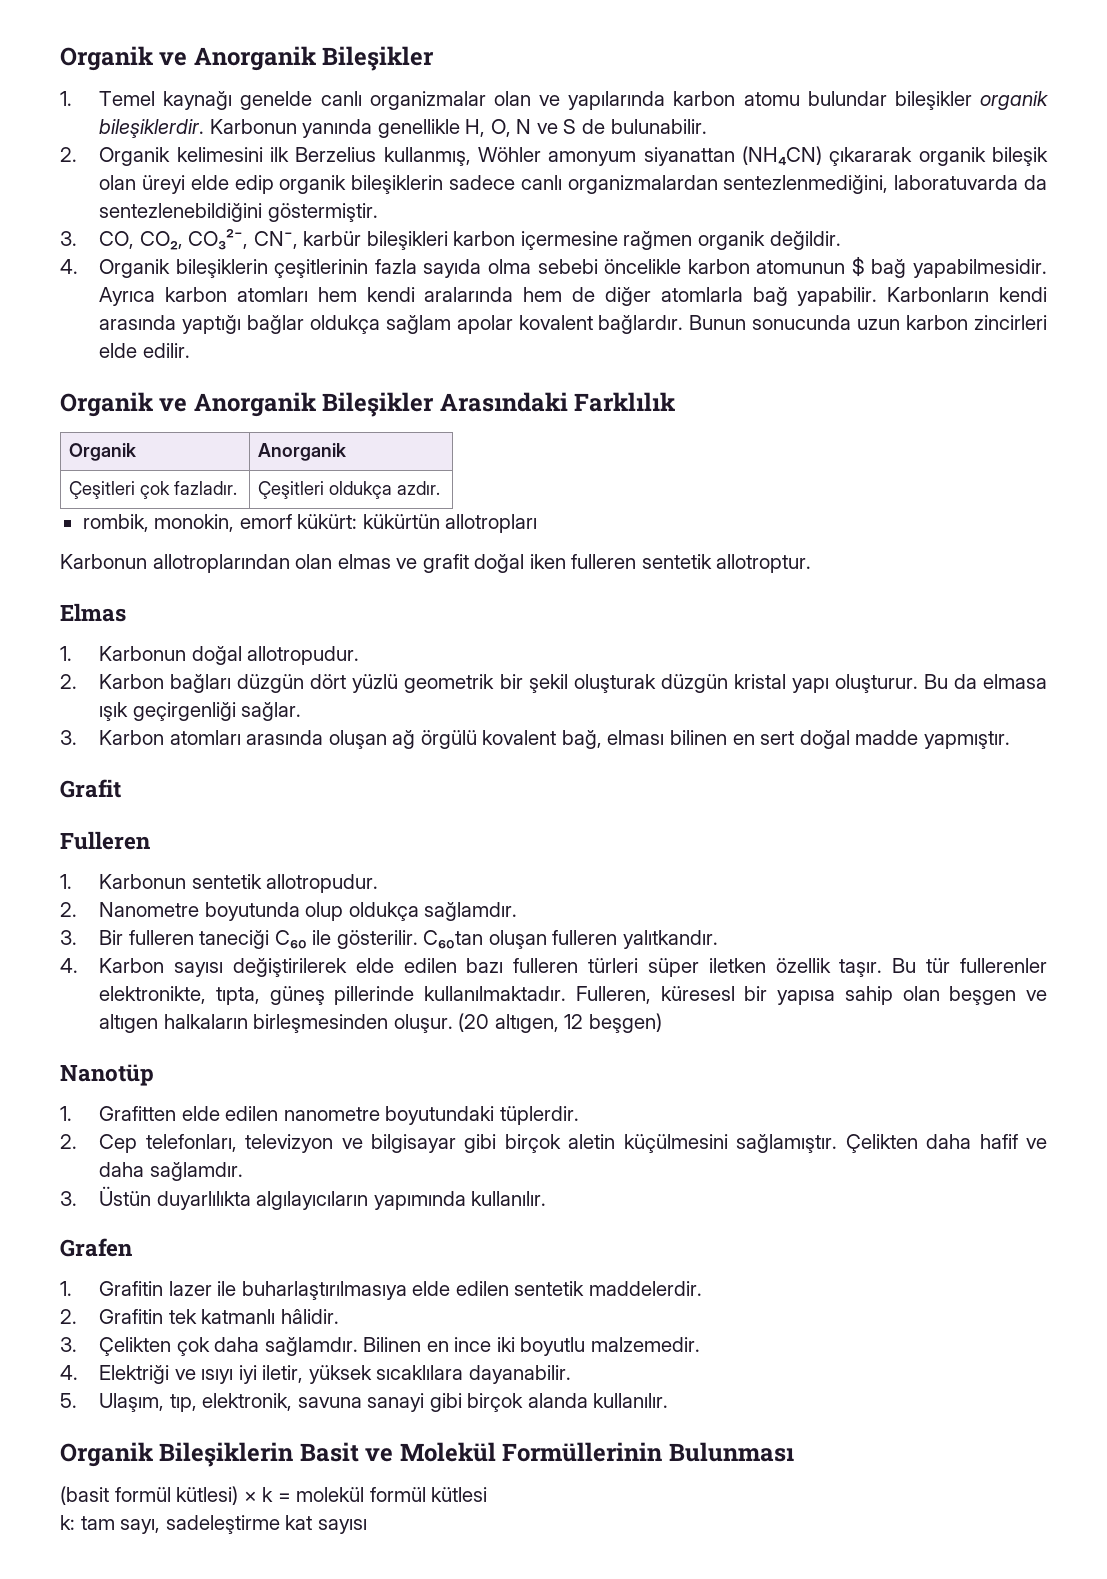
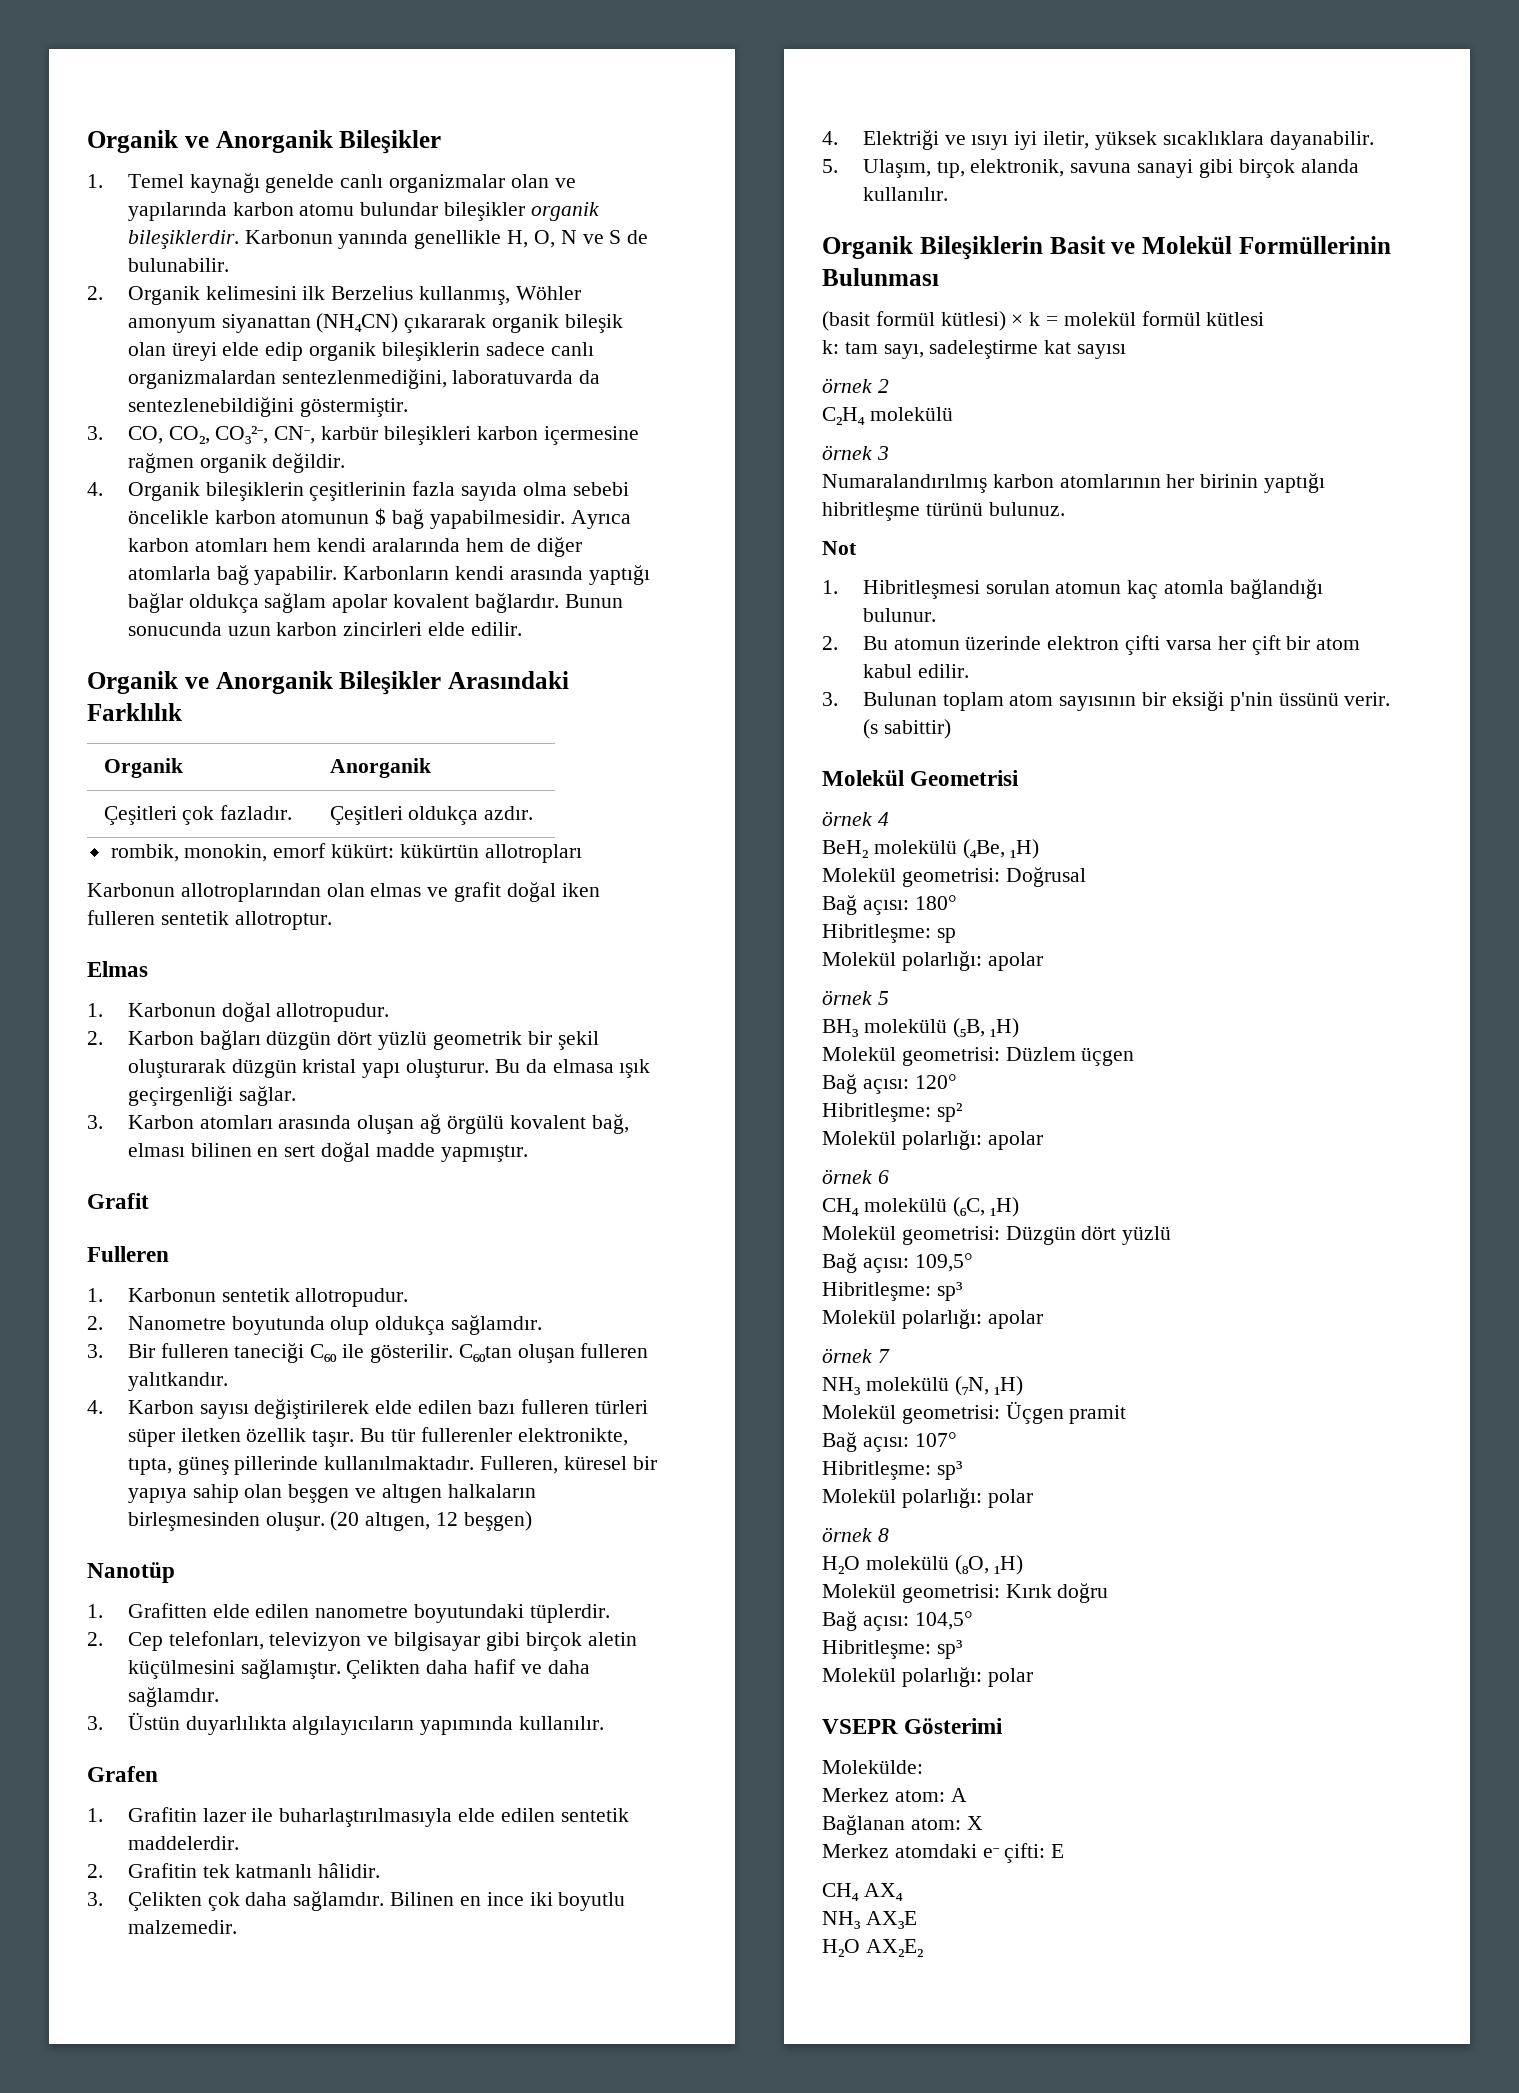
[573,674,656,693] oluşturak -> [127,1059,226,1078] oluşturarak
[660,986,836,1005] küresesl bir yapısa -> [563,1456,657,1470] [127,1488,187,1503] küresel bir yapıya
[241,1281,407,1300] buharlaştırılmasıya -> [279,1808,453,1827] buharlaştırılmasıyla
[376,1365,464,1380] sıcaklılara -> [1162,131,1264,145] sıcaklıklara
(367, 1526) none -> [822,378,889,393] [822,407,953,425] [822,445,889,460] [822,473,1326,493] [822,502,1065,521] [822,541,857,555] [822,579,1323,599] [862,608,936,622] [822,635,1361,655] [862,664,969,678] [822,691,1391,711] [862,719,951,739] [822,770,1020,786] [822,811,889,826] [822,839,1040,859] [822,867,1086,887] [822,895,957,915] [822,924,956,943] [822,951,1043,971] [822,990,889,1005] [822,1018,1020,1038] [822,1047,1135,1066] [822,1074,957,1094] [822,1103,962,1122] [822,1130,1043,1150] [822,1169,889,1184] [822,1197,1020,1217] [822,1226,1172,1245] [822,1253,973,1273] [822,1282,963,1301] [822,1309,1043,1329] [822,1348,890,1363] [822,1376,1024,1396] [822,1401,1127,1424] [822,1432,957,1452] [822,1461,963,1480] [822,1488,1033,1508] [822,1527,889,1542] [822,1555,1024,1575] [822,1583,1109,1603] [822,1611,973,1631] [822,1640,963,1659] [822,1667,1033,1687] [822,1718,1004,1734] [822,1760,923,1774] [822,1788,967,1802] [822,1815,983,1835] [822,1843,1065,1863] [822,1883,903,1901] [822,1911,917,1929] [822,1939,923,1957] // örnek 2 // C₂H₄ molekülü // örnek 3 // Numaralandırılmış karbon atomlarının her birinin yaptığı hibritleşme türünü bulunuz. // Not // 1. Hibritleşmesi sorulan atomun kaç atomla bağlandığı bulunur. // 2. Bu atomun üzerinde elektron çifti varsa her çift bir atom kabul edilir. // 3. Bulunan toplam atom sayısının bir eksiği p'nin üssünü verir. (s sabittir) // Molekül Geometrisi // örnek 4 // BeH₂ molekülü (₄Be, ₁H) // Molekül geometrisi: Doğrusal // Bağ açısı: 180° // Hibritleşme: sp // Molekül polarlığı: apolar // örnek 5 // BH₃ molekülü (₅B, ₁H) // Molekül geometrisi: Düzlem üçgen // Bağ açısı: 120° // Hibritleşme: sp² // Molekül polarlığı: apolar // örnek 6 // CH₄ molekülü (₆C, ₁H) // Molekül geometrisi: Düzgün dört yüzlü // Bağ açısı: 109,5° // Hibritleşme: sp³ // Molekül polarlığı: apolar // örnek 7 // NH₃ molekülü (₇N, ₁H) // Molekül geometrisi: Üçgen pramit // Bağ açısı: 107° // Hibritleşme: sp³ // Molekül polarlığı: polar // örnek 8 // H₂O molekülü (₈O, ₁H) // Molekül geometrisi: Kırık doğru // Bağ açısı: 104,5° // Hibritleşme: sp³ // Molekül polarlığı: polar // VSEPR Gösterimi // Molekülde: // Merkez atom: A // Bağlanan atom: X // Merkez atomdaki e⁻ çifti: E // CH₄ AX₄ // NH₃ AX₃E // H₂O AX₂E₂

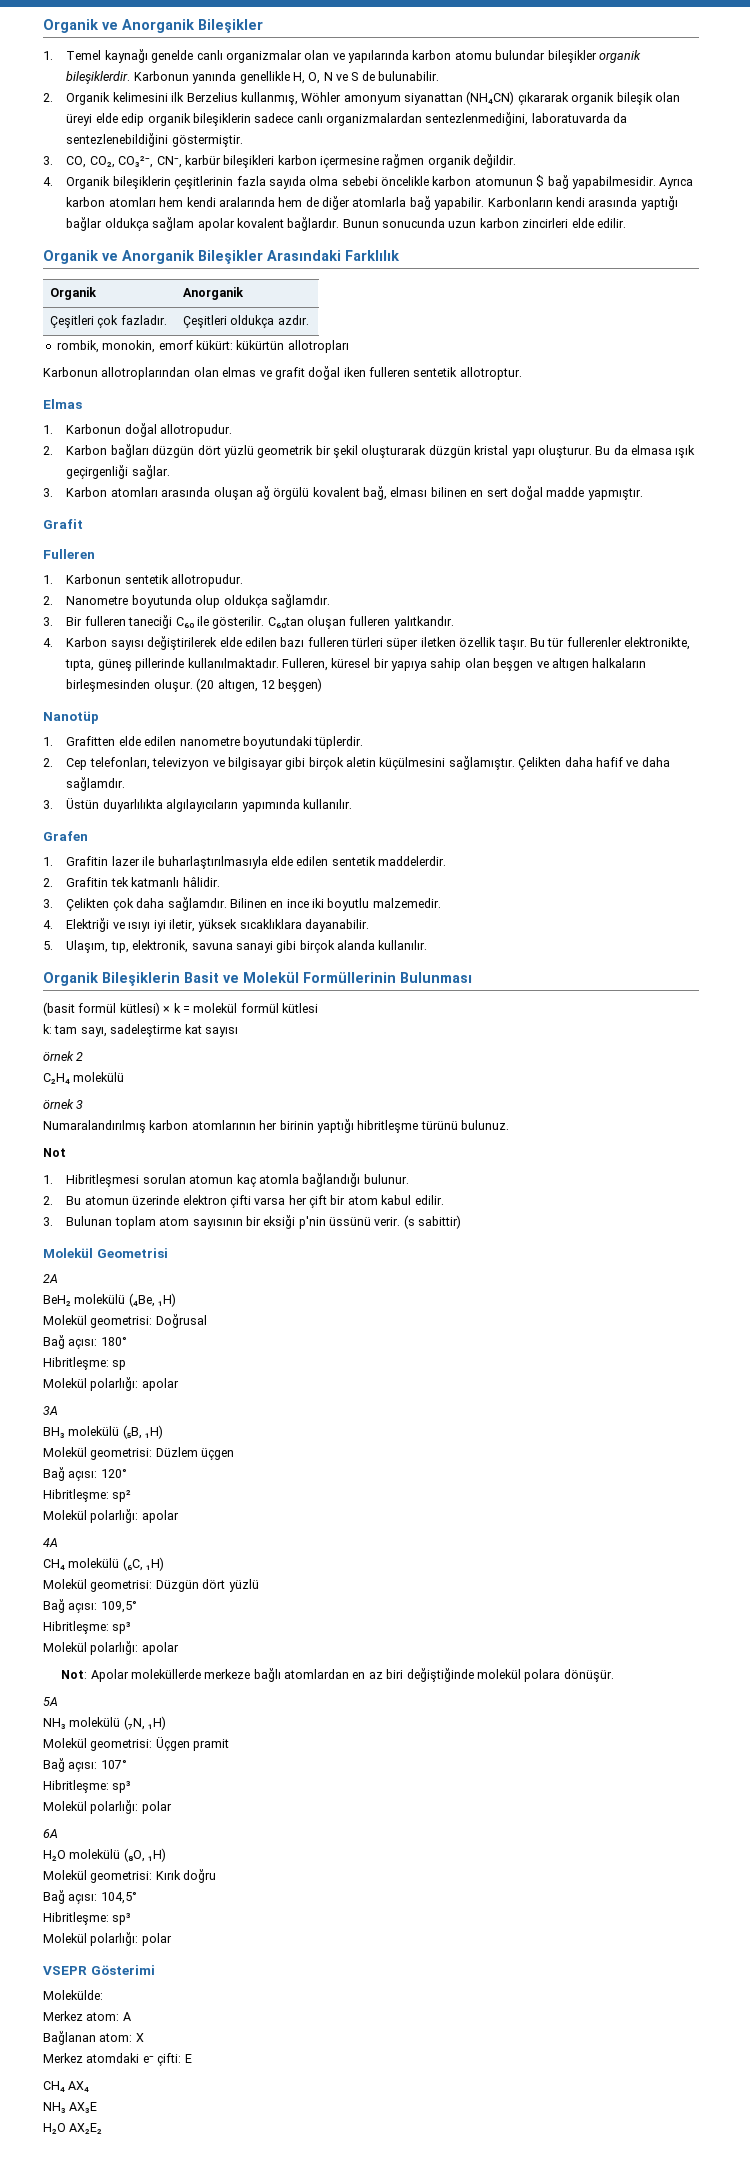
[822,811,889,826] örnek 4 -> [43,1274,58,1283] 2A
[822,990,889,1005] örnek 5 -> [43,1406,58,1415] 3A
[822,1169,889,1184] örnek 6 -> [43,1538,58,1547] 4A
[822,1348,890,1363] örnek 7 -> [61,1668,614,1682] [43,1697,58,1706] Not: Apolar moleküllerde merkeze bağlı atomlardan en az biri değiştiğinde molekül polara dönüşür. // 5A
[822,1527,889,1542] örnek 8 -> [43,1829,58,1838] 6A

